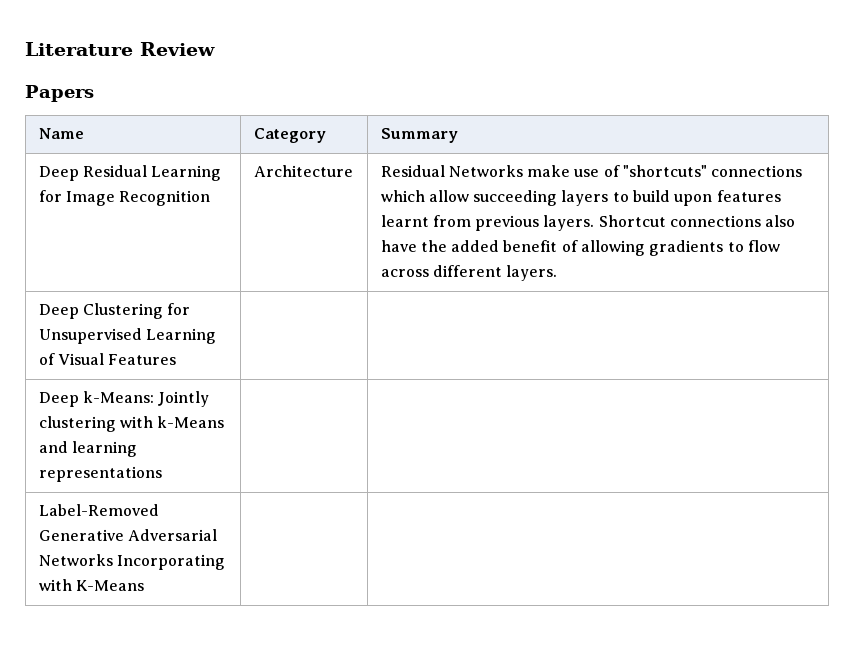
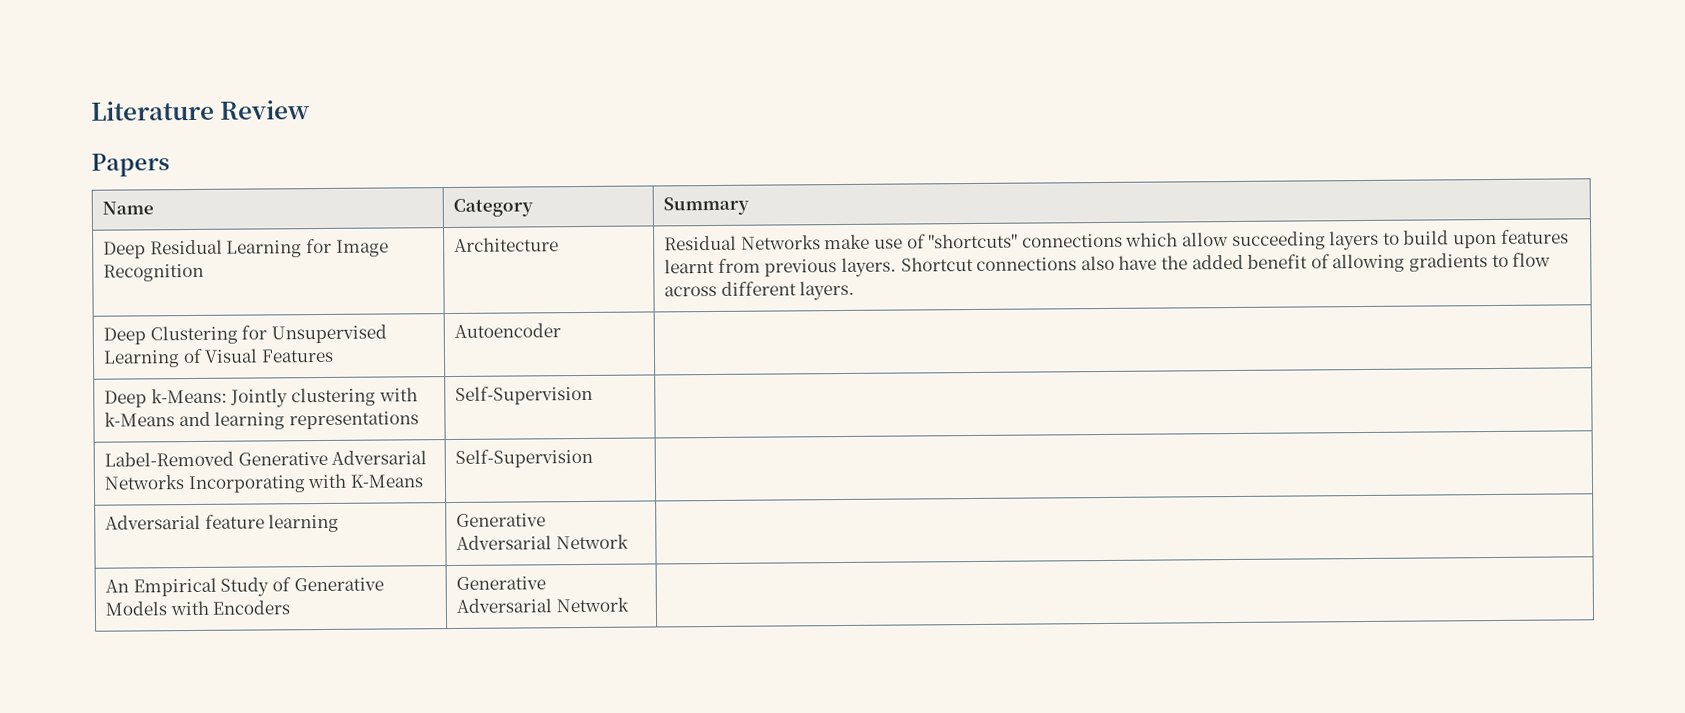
(177, 359) none -> [454,323,562,338] Autoencoder
(162, 474) none -> [455,385,594,405] Self-Supervision
(144, 585) none -> [455,448,594,468] [105,513,340,533] [456,513,547,527] [456,534,629,550] [105,577,384,597] [105,600,291,616] [456,576,547,590] [456,597,629,613] Self-Supervision | // Adversarial feature learning | Generative Adversarial Network | // An Empirical Study of Generative Models with Encoders | Generative Adversarial Network

